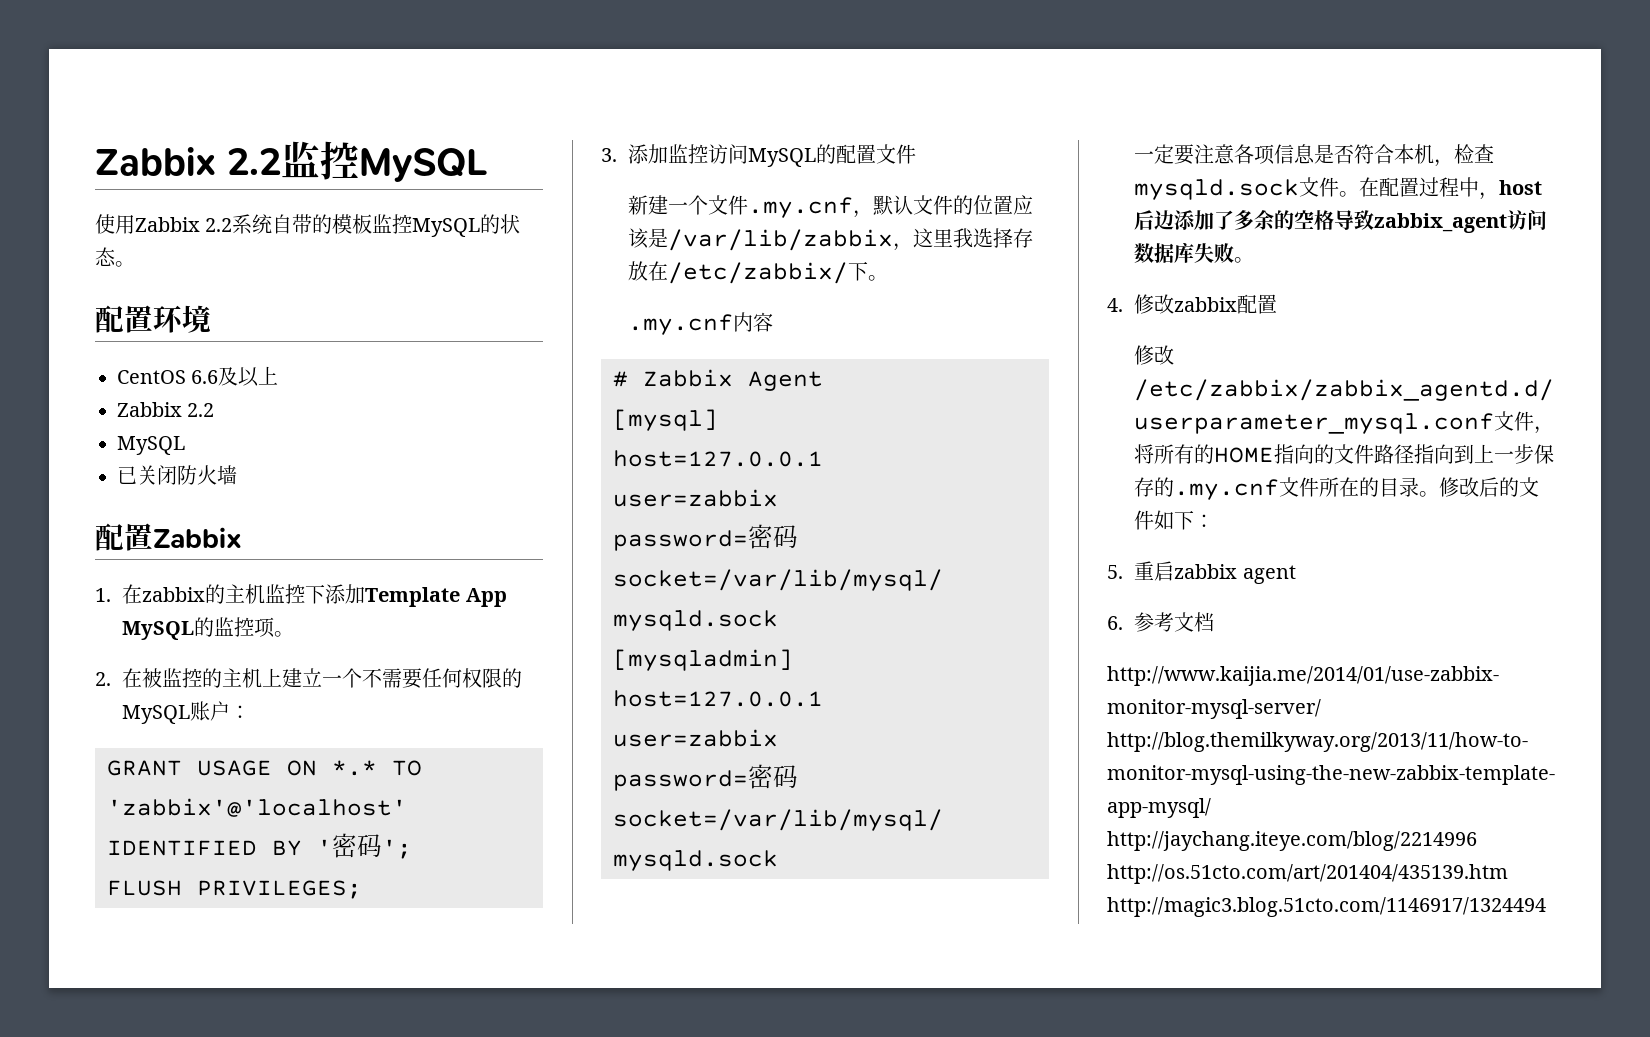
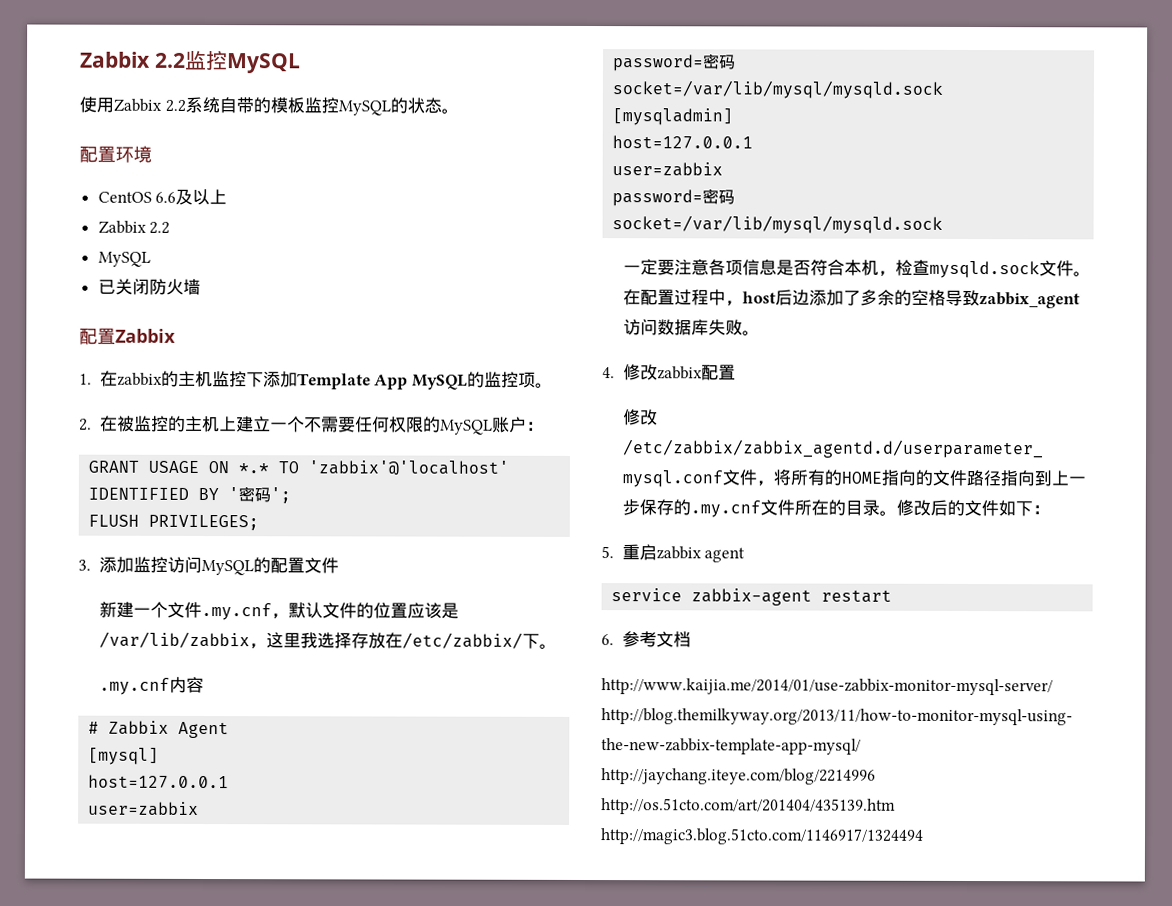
(1296, 574) none -> [611,588,893,606] // service zabbix-agent restart

